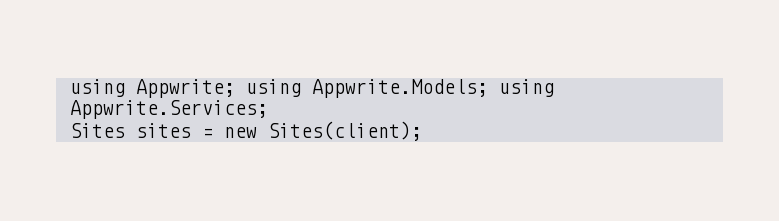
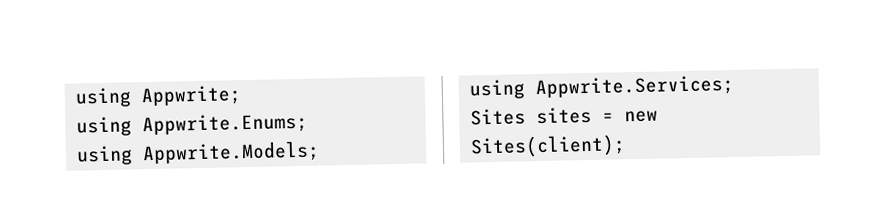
(235, 88) none -> [75,112,308,137] // using Appwrite.Enums; //
(488, 88) none -> (320, 152) //

